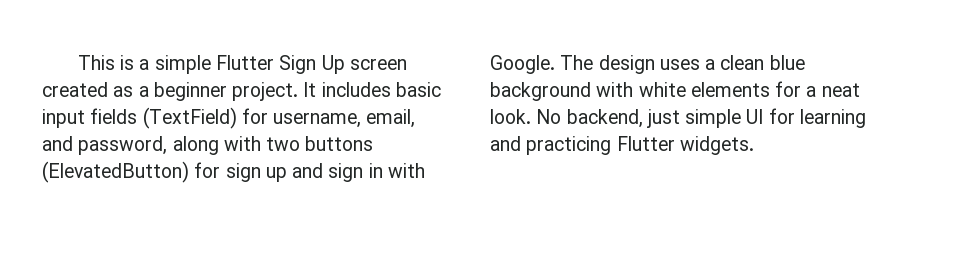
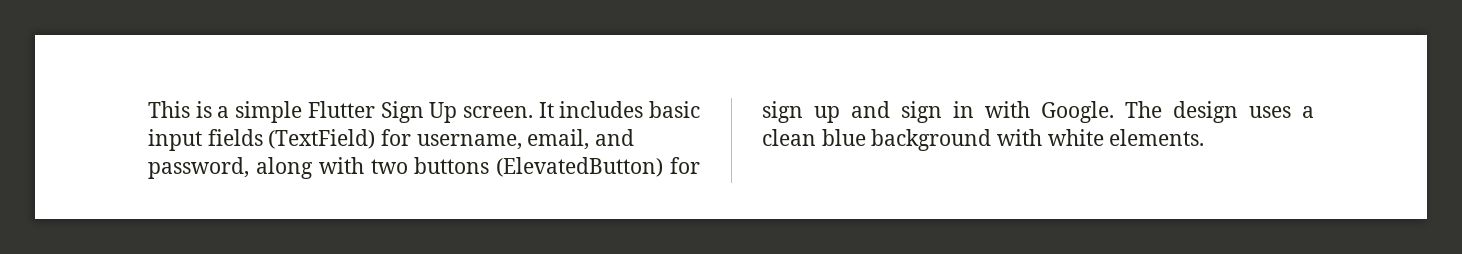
[349,59,407,70] [42,82,299,101] screen created as a beginner project. -> [462,106,533,118] screen.
[690,81,860,97] [490,108,866,128] [490,136,754,155] elements for a neat look. No backend, just simple UI for learning and practicing Flutter widgets. -> [1109,129,1205,146] elements.

